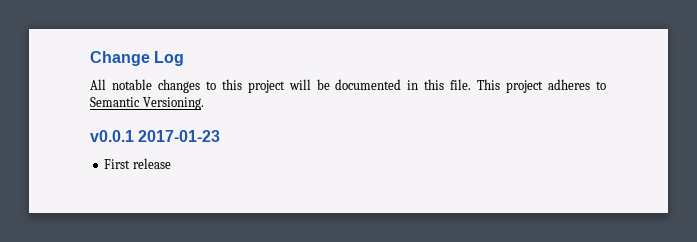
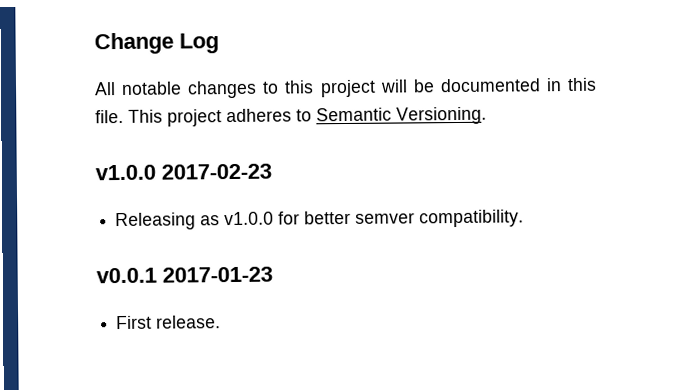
(204, 103) none -> [95,163,272,181] [115,209,525,231] // v1.0.0 2017-02-23 // Releasing as v1.0.0 for better semver compatibility.
[132,158,171,169] release -> [156,315,222,329] release.

